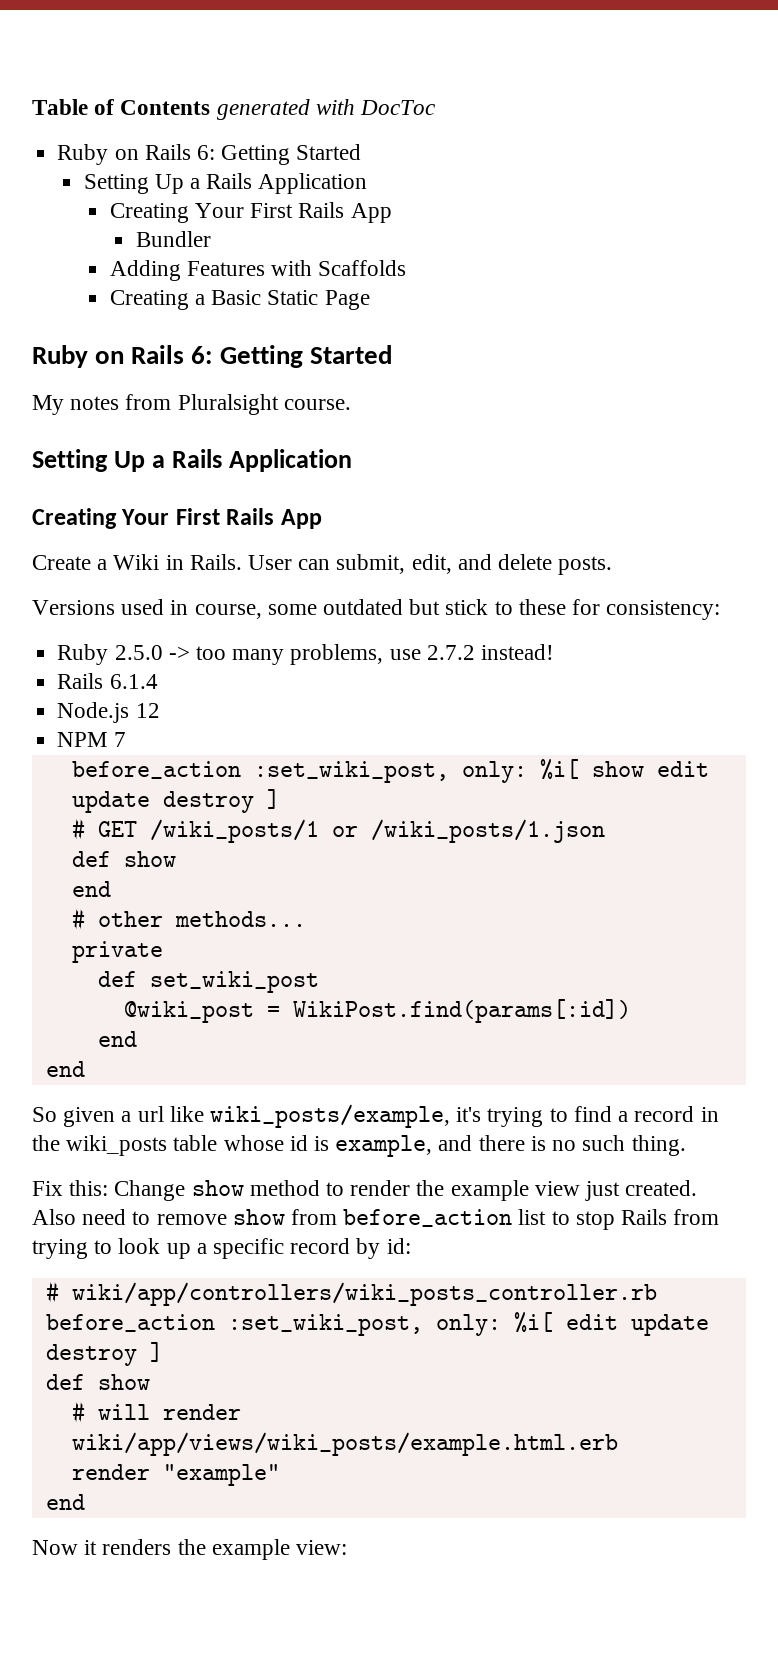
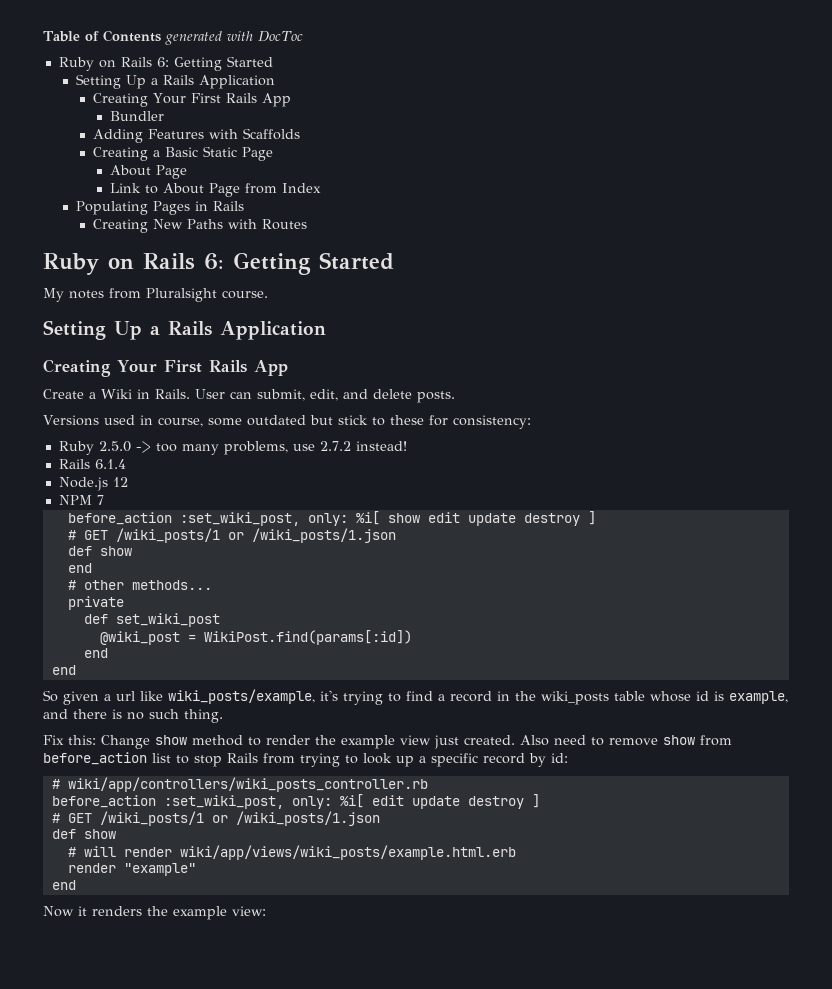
(370, 300) none -> [110,165,188,179] [110,183,322,197] [76,201,245,215] [93,219,308,233] // About Page // Link to About Page from Index // Populating Pages in Rails // Creating New Paths with Routes
(163, 1352) none -> [51,811,380,826] // # GET /wiki_posts/1 or /wiki_posts/1.json

